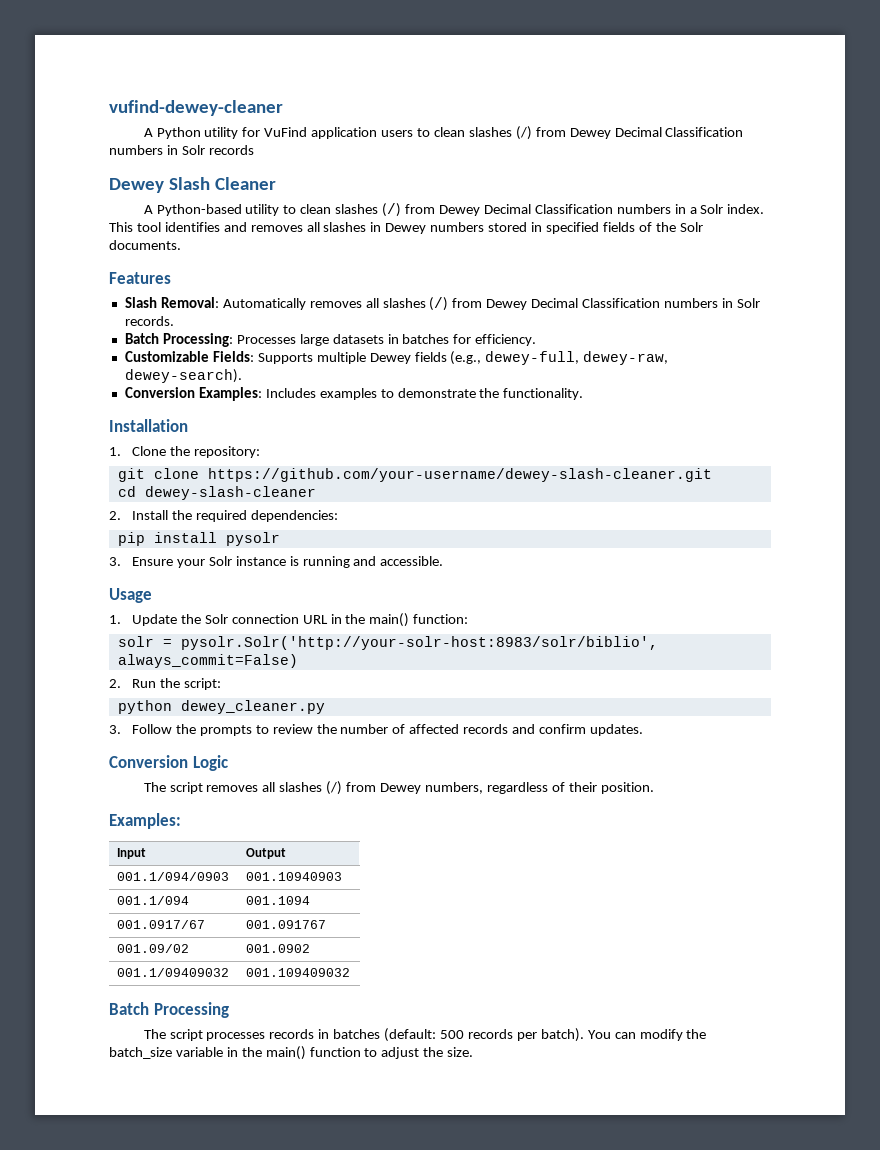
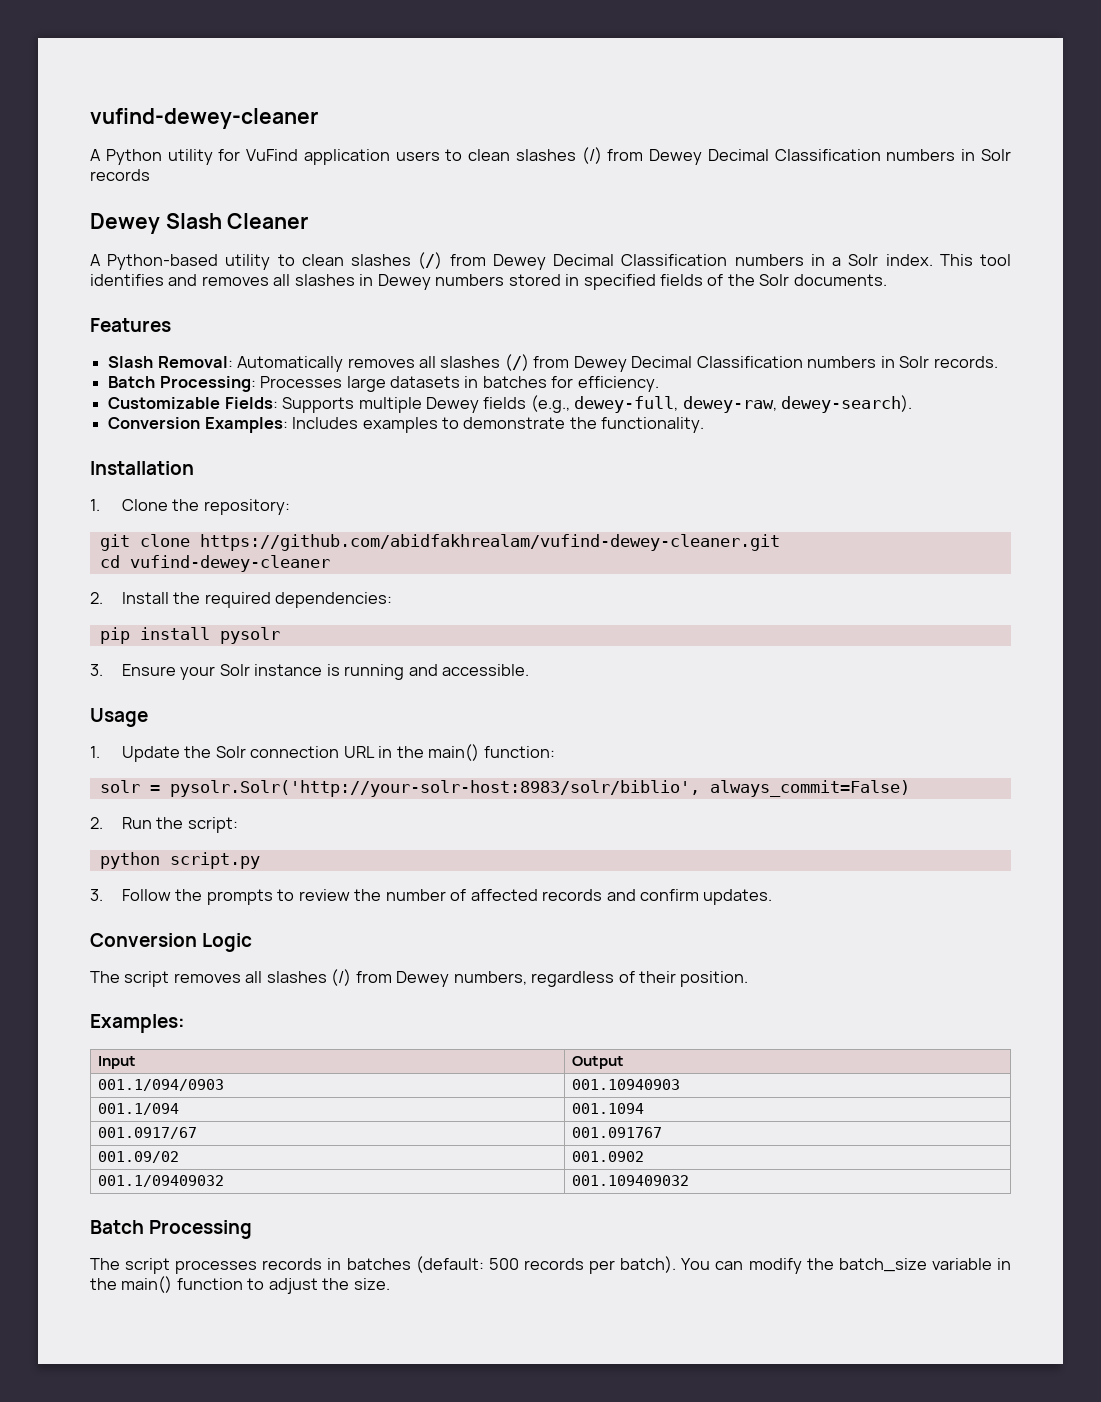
[207,468,712,482] https://github.com/your-username/dewey-slash-cleaner.git -> [199,534,780,551] https://github.com/abidfakhrealam/vufind-dewey-cleaner.git
[144,486,316,500] dewey-slash-cleaner -> [129,555,330,572] vufind-dewey-cleaner
[180,700,325,714] dewey_cleaner.py -> [169,852,260,869] script.py

